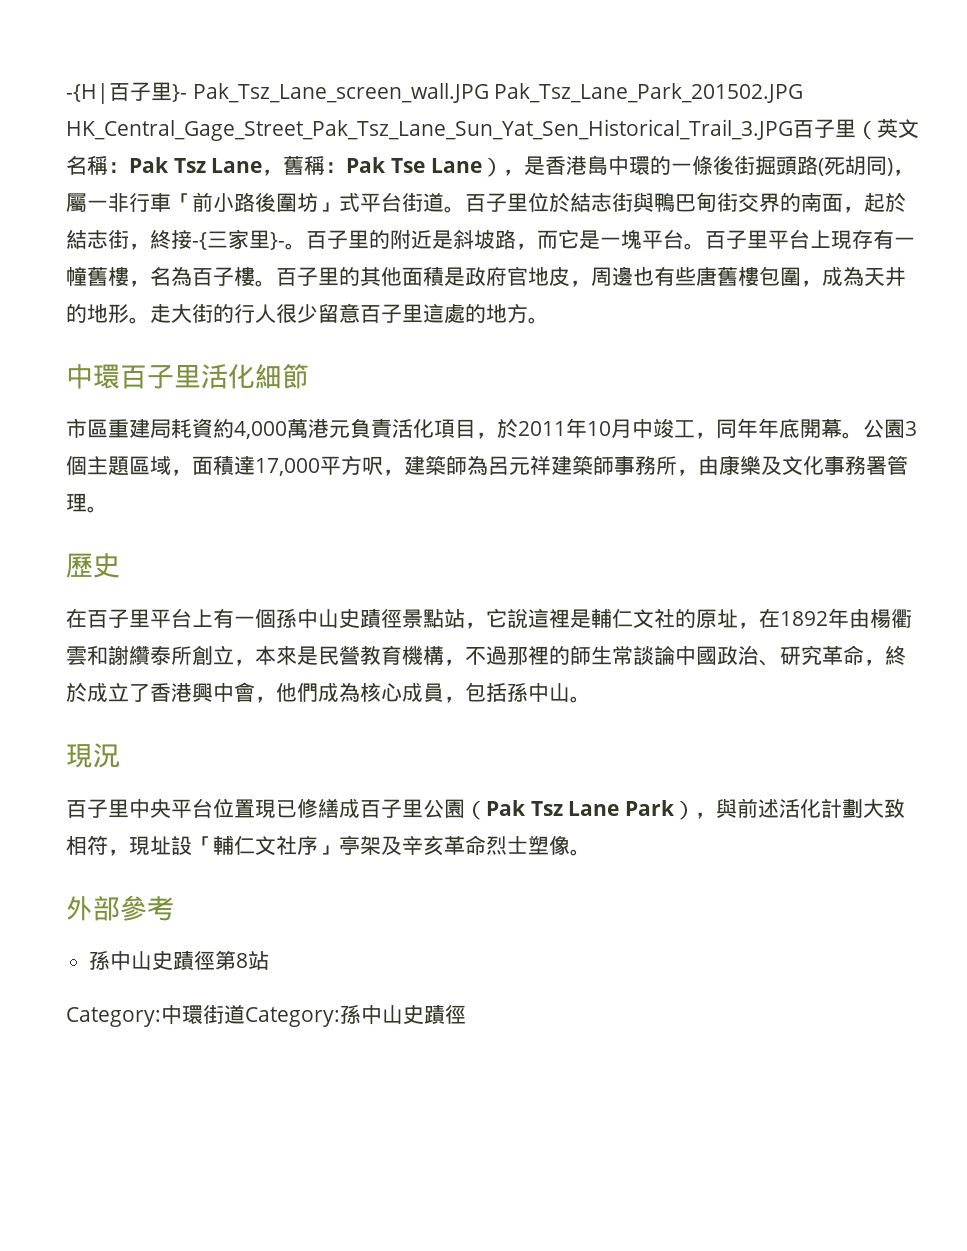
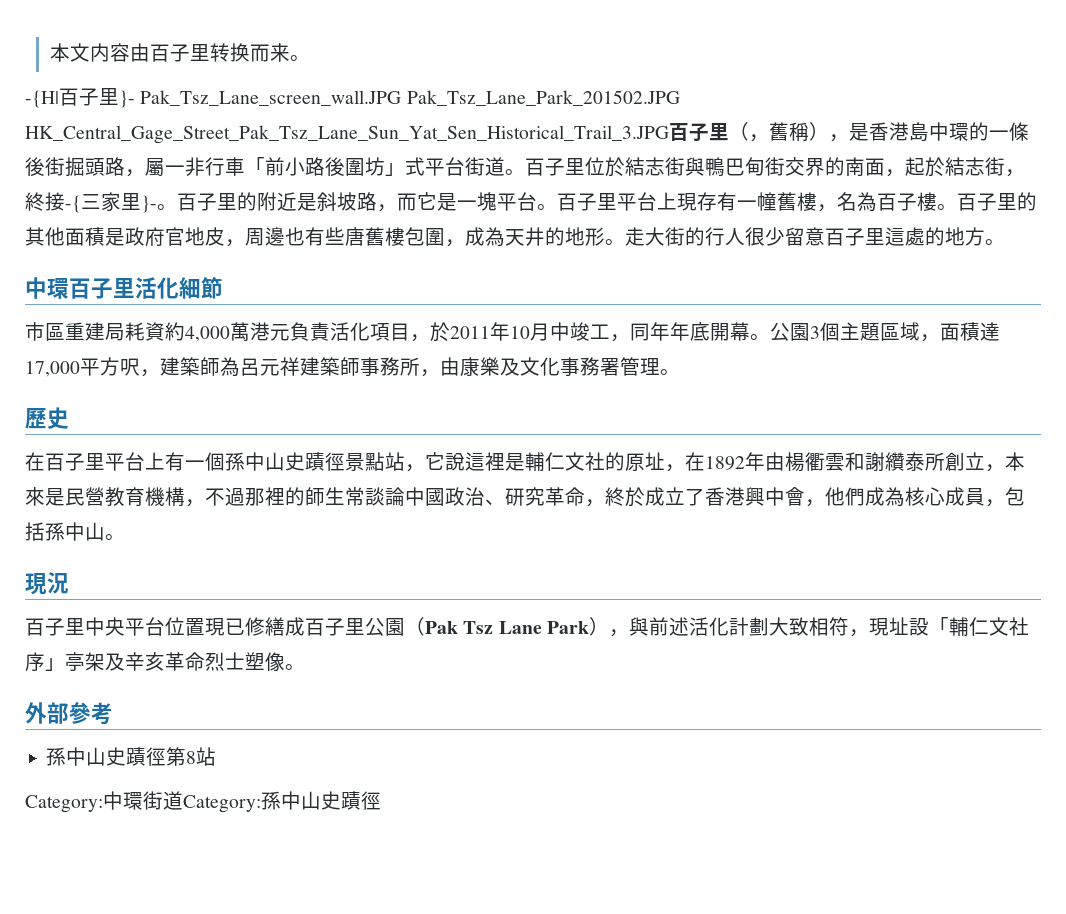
(66, 93) none -> [49,43,310,62] 本文内容由百子里转换而来。 //
[876,119,919,139] [66,155,482,176] 英文名稱：Pak Tsz Lane，舊稱：Pak Tse Lane -> [749,122,809,142] ，舊稱
[817,156,893,176] (死胡同) -> (125, 166) none

